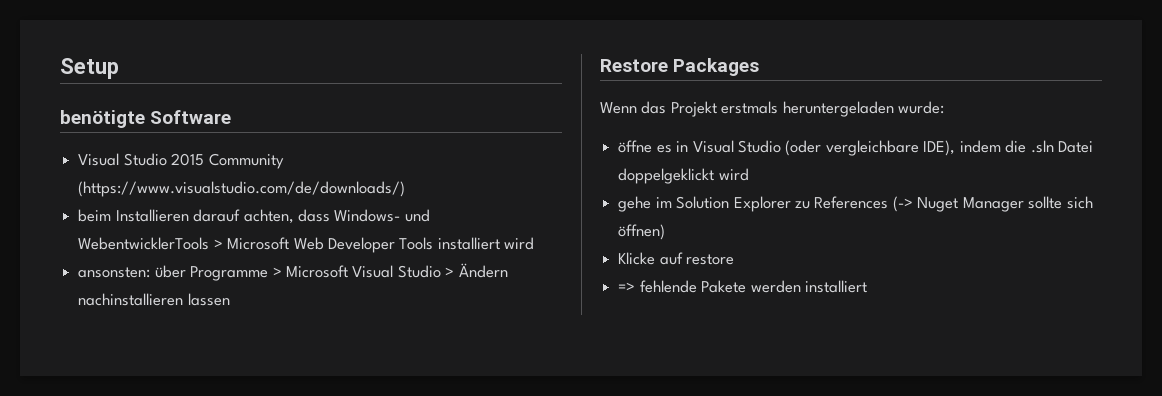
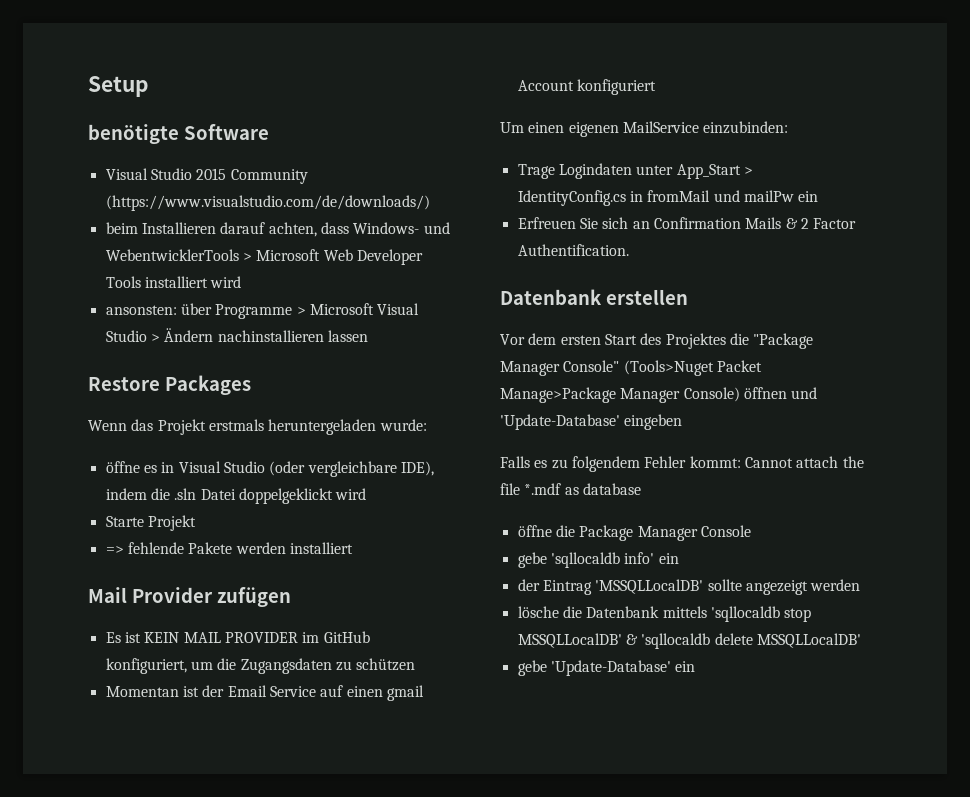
[618,196,1093,212] [618,224,666,240] [618,252,735,265] gehe im Solution Explorer zu References (-> Nuget Manager sollte sich öffnen) // Klicke auf restore -> [105,515,196,531] Starte Projekt
(867, 286) none -> [88,587,291,607] [105,631,370,643] [105,658,416,674] [105,685,424,701] [517,79,656,95] [500,121,789,137] [517,163,753,179] [517,190,819,206] [517,217,857,229] [517,244,629,256] [500,289,688,305] [500,333,814,349] [500,360,762,376] [500,387,818,403] [500,414,683,430] [500,456,864,472] [500,483,641,495] [517,525,751,541] [517,552,679,568] [517,579,861,595] [517,606,812,622] [517,633,861,649] [517,660,696,676] // Mail Provider zufügen // Es ist KEIN MAIL PROVIDER im GitHub konfiguriert, um die Zugangsdaten zu schützen // Momentan ist der Email Service auf einen gmail Account konfiguriert // Um einen eigenen MailService einzubinden: // Trage Logindaten unter App_Start > IdentityConfig.cs in fromMail und mailPw ein // Erfreuen Sie sich an Confirmation Mails & 2 Factor Authentification. // Datenbank erstellen // Vor dem ersten Start des Projektes die "Package Manager Console" (Tools>Nuget Packet Manage>Package Manager Console) öffnen und 'Update-Database' eingeben // Falls es zu folgendem Fehler kommt: Cannot attach the file *.mdf as database // öffne die Package Manager Console // gebe 'sqllocaldb info' ein // der Eintrag 'MSSQLLocalDB' sollte angezeigt werden // lösche die Datenbank mittels 'sqllocaldb stop MSSQLLocalDB' & 'sqllocaldb delete MSSQLLocalDB' // gebe 'Update-Database' ein

